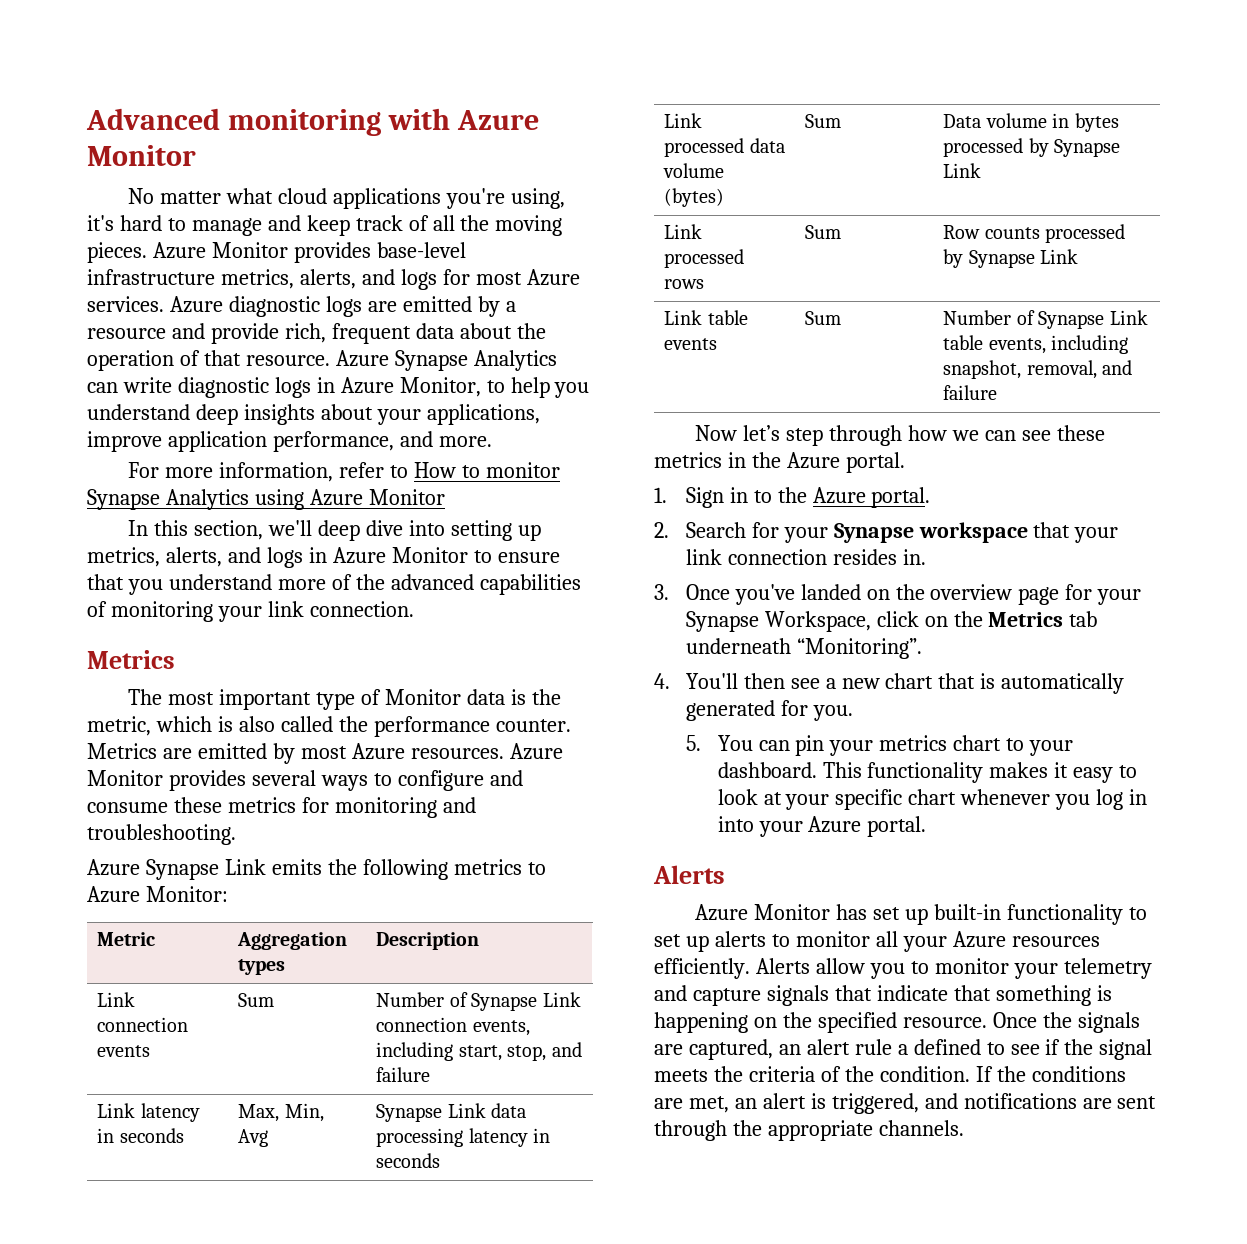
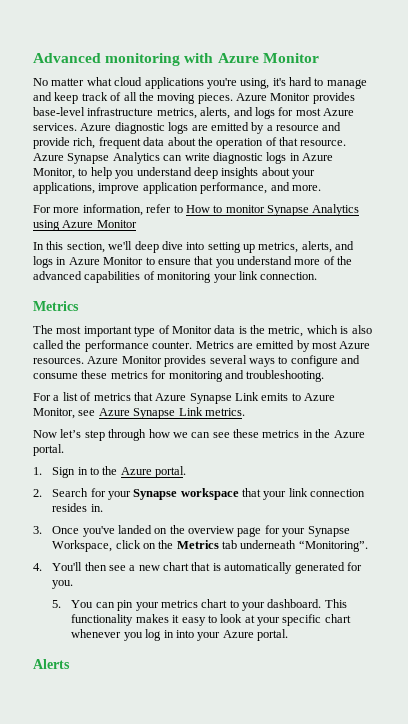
[87,859,546,880] [87,886,228,903] [97,932,156,946] [237,932,348,950] [238,959,286,975] [376,932,480,950] [97,992,136,1007] [97,1017,189,1032] [97,1045,151,1057] [238,993,275,1007] [376,992,581,1011] [376,1017,530,1036] [376,1042,582,1061] [376,1067,431,1082] [97,1103,200,1122] [97,1128,184,1143] [238,1103,324,1122] [238,1129,269,1147] [376,1103,527,1122] [376,1128,551,1147] [376,1153,441,1168] [664,113,703,128] [664,138,785,157] [663,163,725,178] [664,188,725,207] [805,114,842,128] [943,113,1119,132] [943,138,1121,157] [943,163,982,178] [664,224,703,239] [664,249,745,268] [664,279,705,289] [805,225,842,239] [943,224,1126,243] [943,249,1079,268] [664,310,748,325] [664,338,718,350] [805,311,842,325] [943,310,1148,329] [943,335,1129,354] [943,360,1133,379] [943,385,998,400] Azure Synapse Link emits the following metrics to Azure Monitor: // Metric | Aggregation types | Description // Link connection events | Sum | Number of Synapse Link connection events, including start, stop, and failure // Link latency in seconds | Max, Min, Avg | Synapse Link data processing latency in seconds // Link processed data volume (bytes) | Sum | Data volume in bytes processed by Synapse Link // Link processed rows | Sum | Row counts processed by Synapse Link // Link table events | Sum | Number of Synapse Link table events, including snapshot, removal, and failure -> [33,392,336,404] [33,407,245,419] For a list of metrics that Azure Synapse Link emits to Azure Monitor, see Azure Synapse Link metrics.
[695,904,1147,925] [654,931,1100,952] [654,958,1152,979] [654,985,1112,1006] [654,1012,1140,1033] [654,1039,1153,1060] [654,1066,1126,1082] [654,1093,1157,1114] [654,1120,964,1141] // Azure Monitor has set up built-in functionality to set up alerts to monitor all your Azure resources efficiently. Alerts allow you to monitor your telemetry and capture signals that indicate that something is happening on the specified resource. Once the signals are captured, an alert rule a defined to see if the signal meets the criteria of the condition. If the conditions are met, an alert is triggered, and notifications are sent through the appropriate channels. -> (70, 664) none

